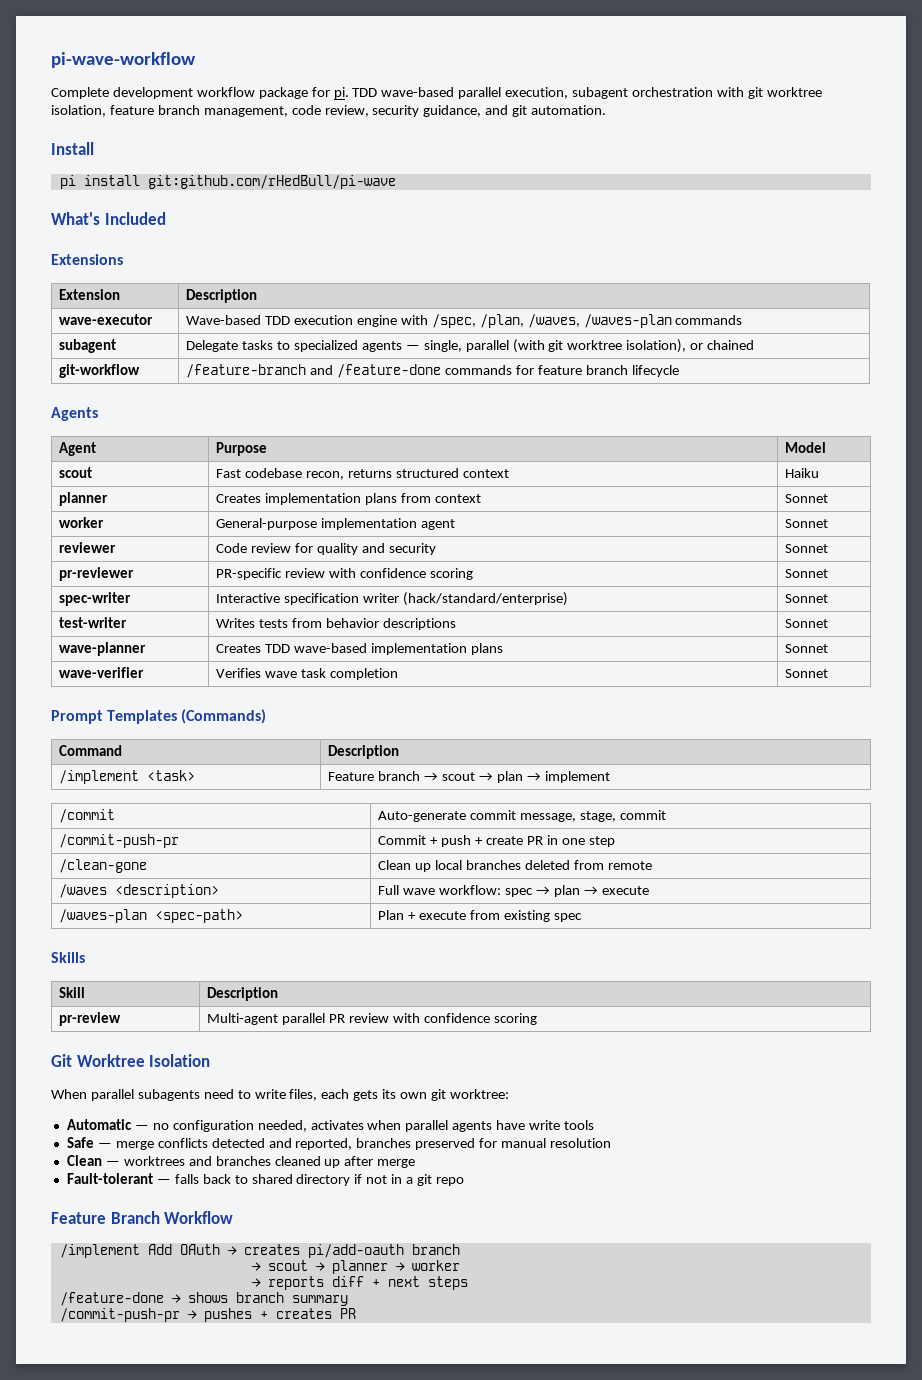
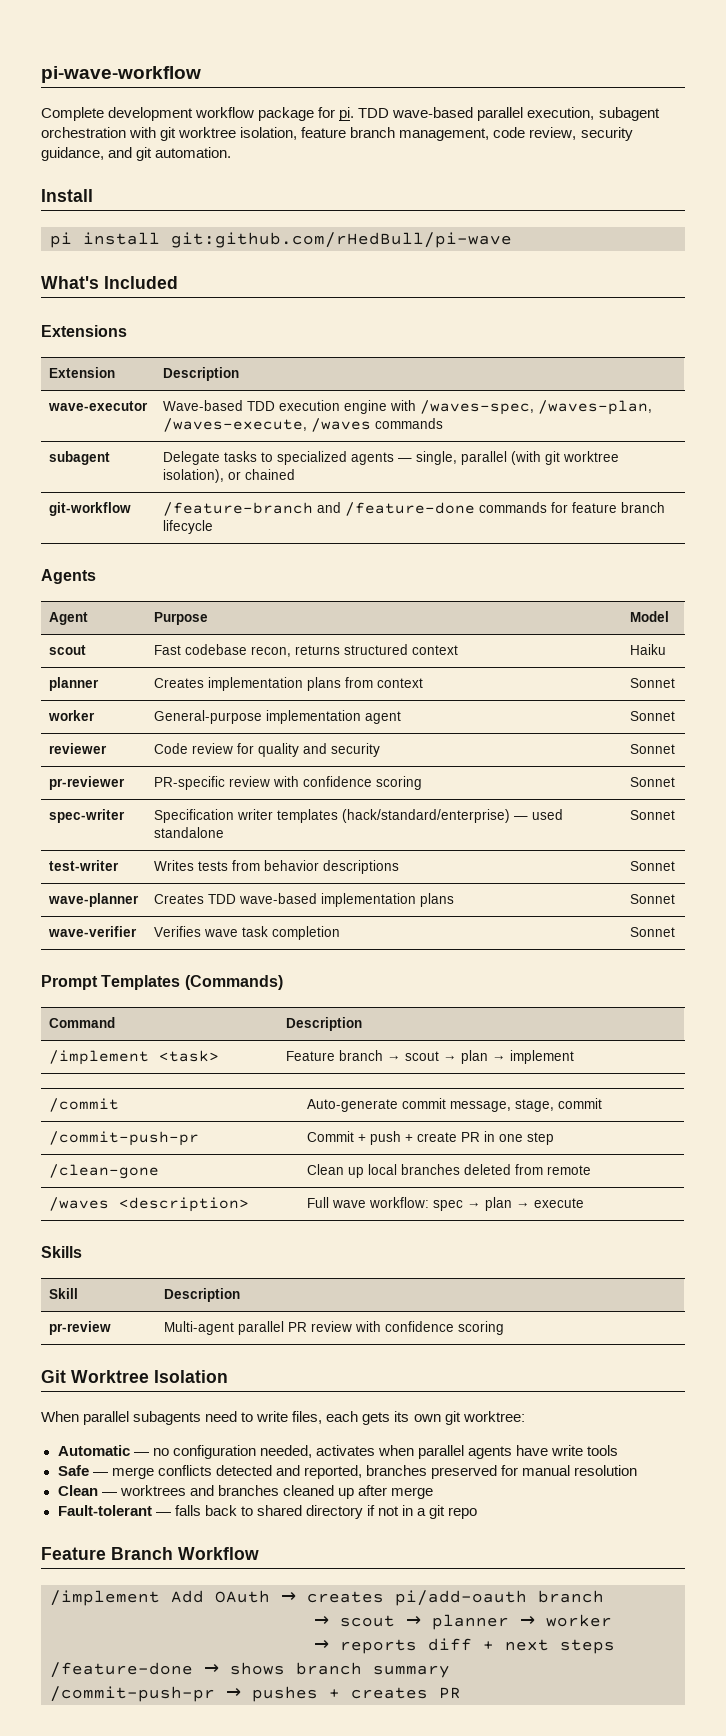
[431,314,672,328] /spec, /plan, /waves, /waves-plan -> [419,400,652,415] [162,418,371,432] /waves-spec, /waves-plan, /waves-execute, /waves
[216,592,568,606] Interactive specification writer (hack/standard/enterprise) -> [153,809,563,823] [153,827,224,838] Specification writer templates (hack/standard/enterprise) — used standalone
[59,909,244,923] [378,910,582,922] // /waves-plan <spec-path> | Plan + execute from existing spec -> (584, 1203) none

